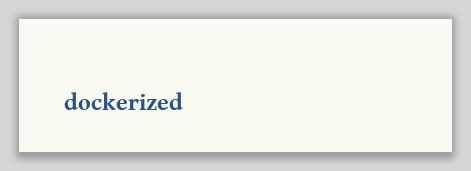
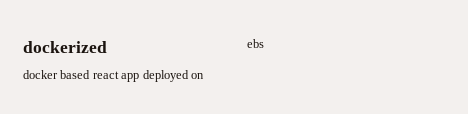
(183, 101) none -> [23,70,204,82] [247,39,264,48] // docker based react app deployed on ebs

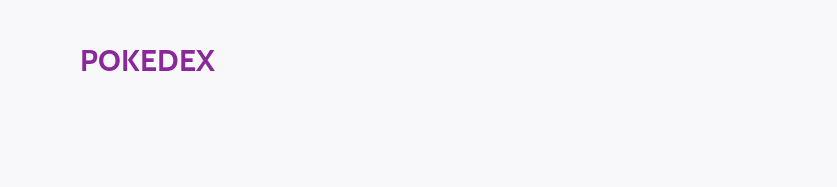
[23,41,107,53] [23,70,204,82] [247,39,264,48] dockerized // docker based react app deployed on ebs -> [80,50,215,71] POKEDEX

